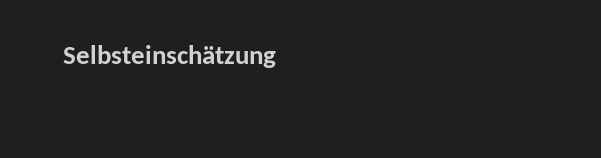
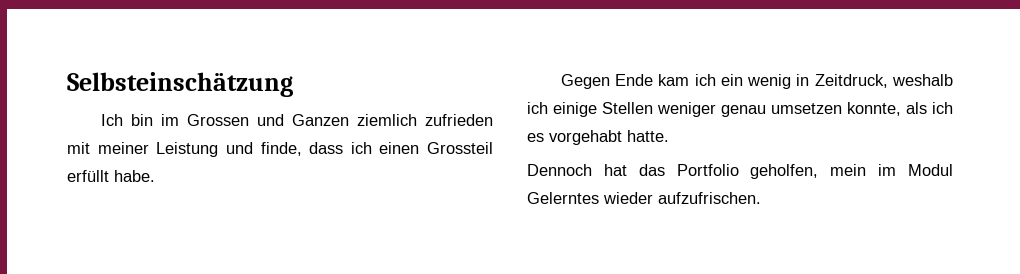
(276, 56) none -> [100,114,493,126] [67,142,493,157] [67,170,155,182] [560,74,953,89] [527,102,953,117] [527,130,669,145] [527,164,953,179] [527,192,761,204] // Ich bin im Grossen und Ganzen ziemlich zufrieden mit meiner Leistung und finde, dass ich einen Grossteil erfüllt habe. // Gegen Ende kam ich ein wenig in Zeitdruck, weshalb ich einige Stellen weniger genau umsetzen konnte, als ich es vorgehabt hatte. // Dennoch hat das Portfolio geholfen, mein im Modul Gelerntes wieder aufzufrischen.

